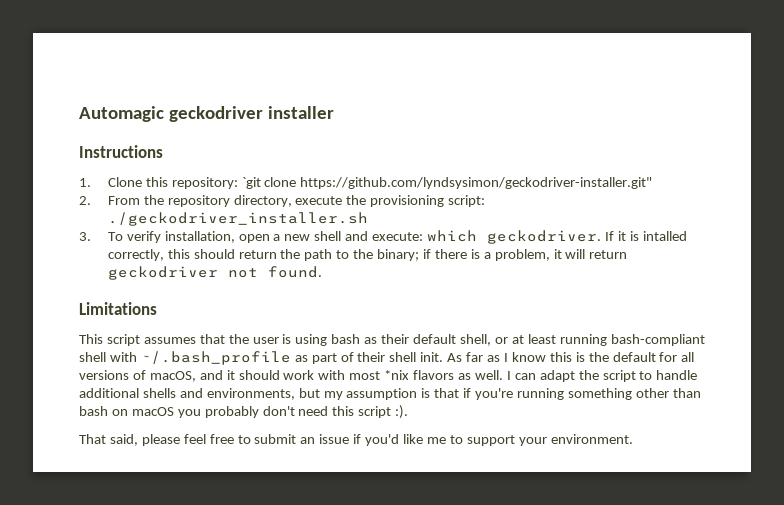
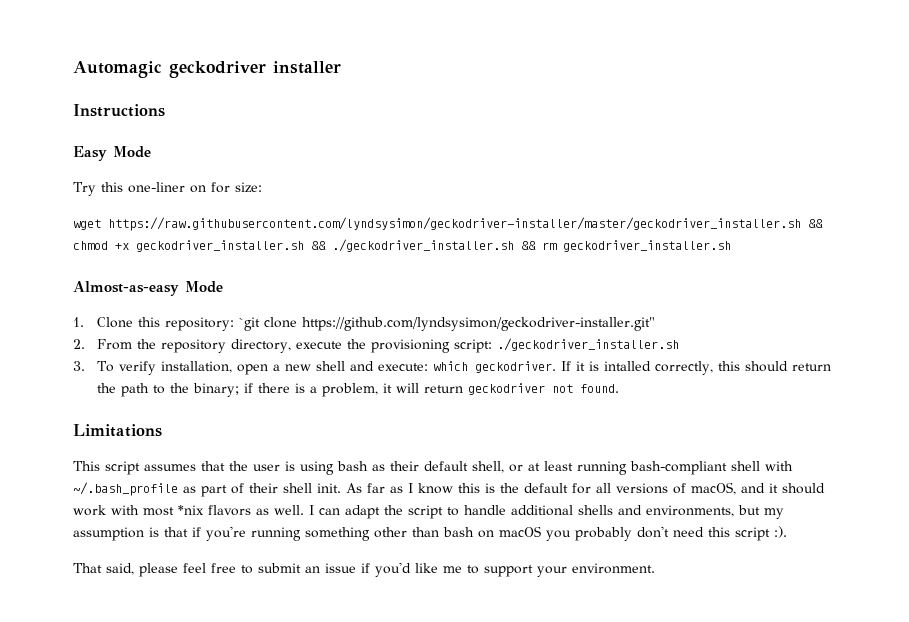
(163, 151) none -> [73,146,151,161] [73,182,262,196] [73,217,823,231] [73,239,731,252] [73,281,223,296] // Easy Mode // Try this one-liner on for size: // wget https://raw.githubusercontent.com/lyndsysimon/geckodriver-installer/master/geckodriver_installer.sh && chmod +x geckodriver_installer.sh && ./geckodriver_installer.sh && rm geckodriver_installer.sh // Almost-as-easy Mode

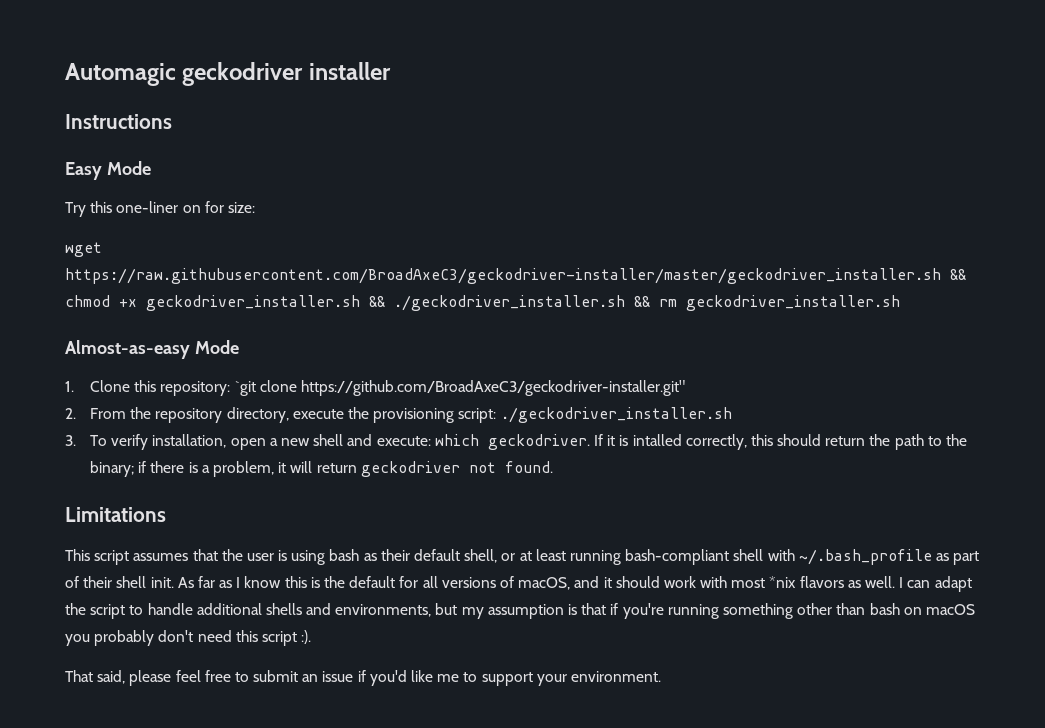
[108,217,801,231] https://raw.githubusercontent.com/lyndsysimon/geckodriver-installer/master/geckodriver_installer.sh -> [65,268,941,284] https://raw.githubusercontent.com/BroadAxeC3/geckodriver-installer/master/geckodriver_installer.sh
[302,317,656,331] https://github.com/lyndsysimon/geckodriver-installer.git" -> [301,380,686,396] https://github.com/BroadAxeC3/geckodriver-installer.git"

